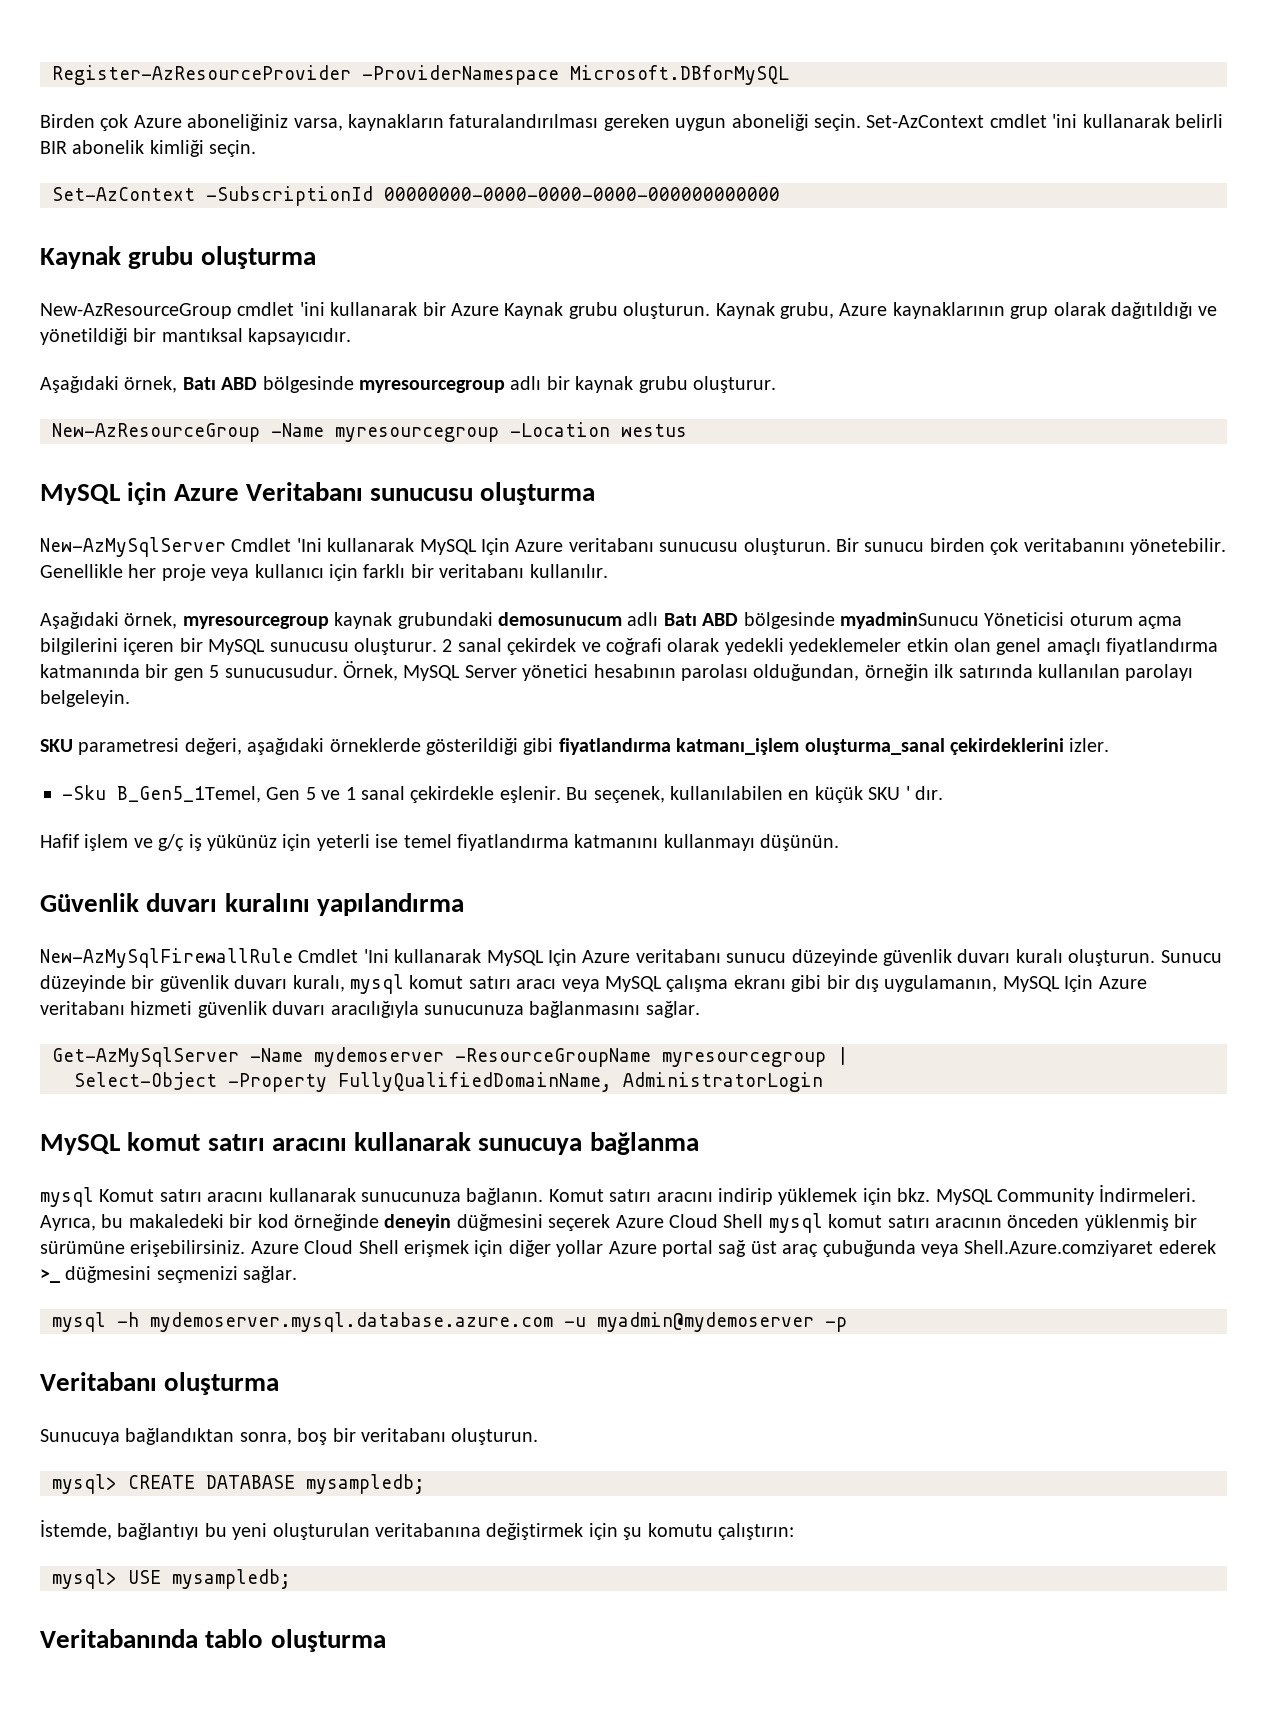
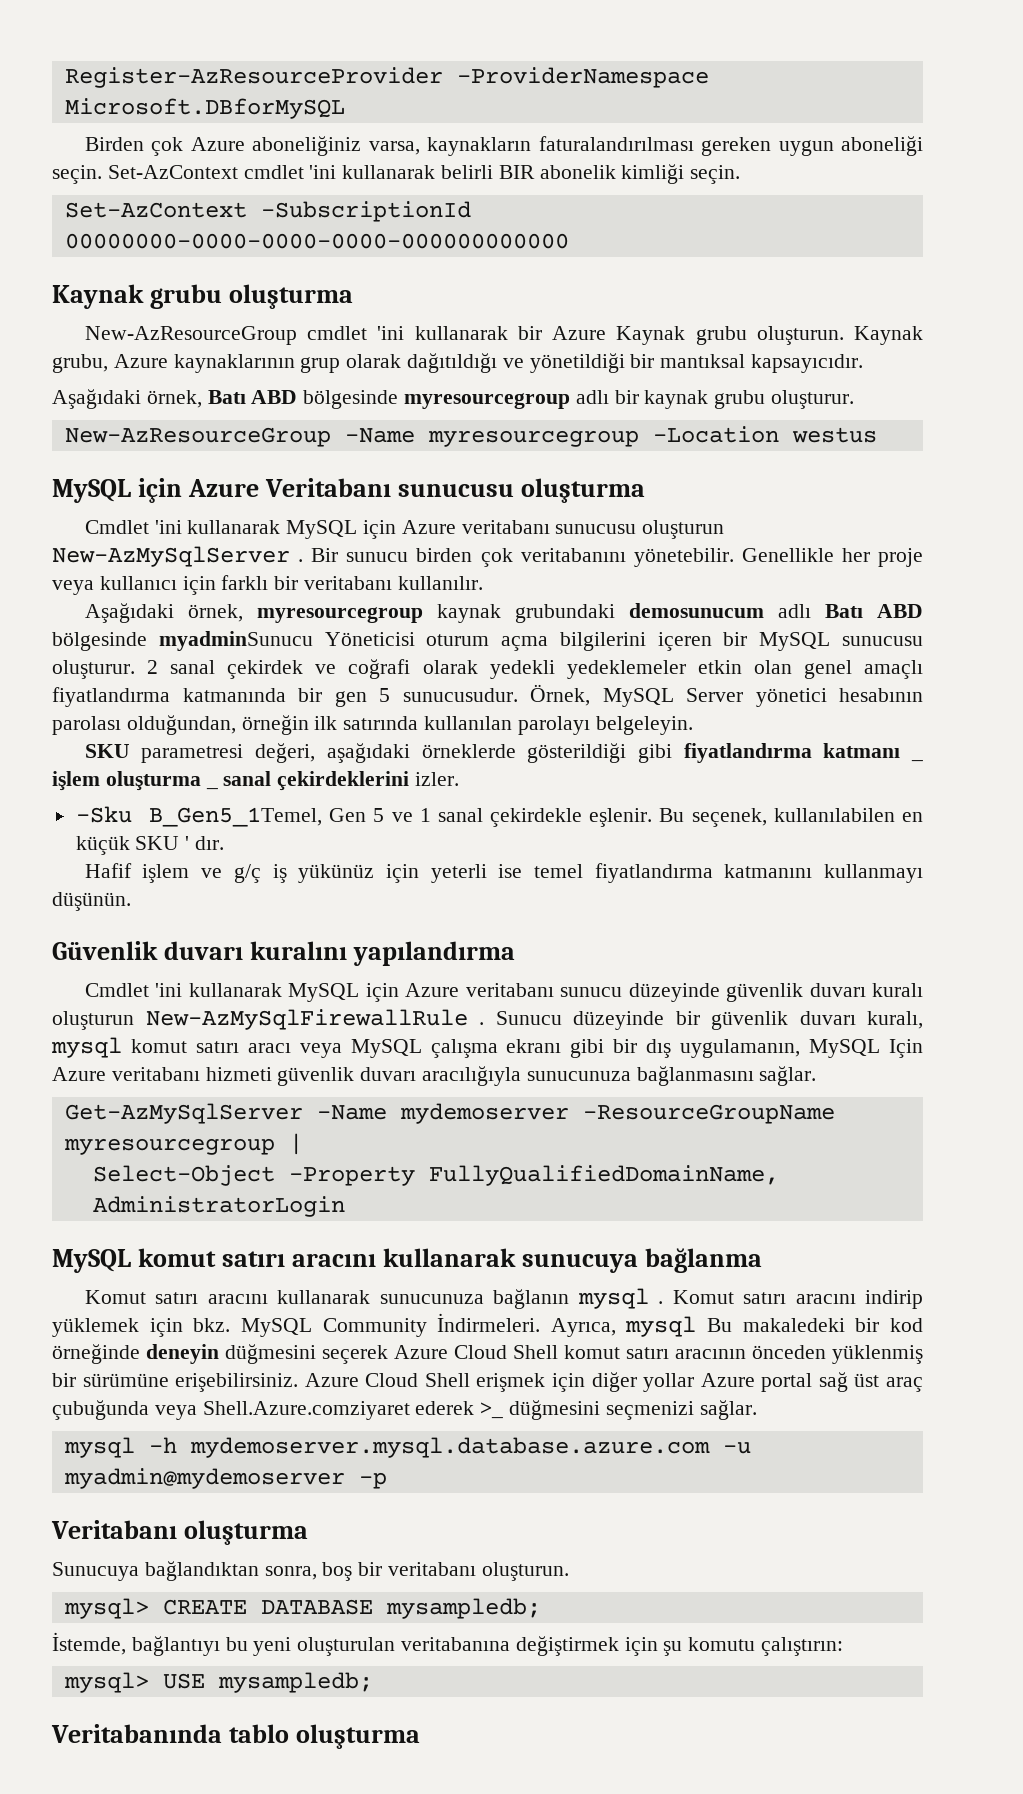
[40,537,510,557] New-AzMySqlServer Cmdlet 'Ini kullanarak MySQL Için -> [84,520,397,539] Cmdlet 'ini kullanarak MySQL için
[743,538,831,555] oluşturun. -> [642,520,725,539] [52,546,304,567] oluşturun New-AzMySqlServer .
[676,738,945,755] katmanı_işlem oluşturma_sanal -> [823,743,901,758] [911,758,923,762] [52,771,218,791] [223,771,272,786] katmanı _ işlem oluşturma _ sanal
[40,948,577,968] New-AzMySqlFirewallRule Cmdlet 'Ini kullanarak MySQL Için -> [84,983,399,1002] Cmdlet 'ini kullanarak MySQL için
[1068,949,1156,966] oluşturun. -> [52,1009,484,1030] oluşturun New-AzMySqlFirewallRule .
[40,1187,94,1207] mysql -> (763, 1260) none
[466,1188,544,1205] bağlanın. -> [493,1288,664,1309] bağlanın mysql .
[101,1214,124,1228] bu -> [625,1316,733,1337] mysql Bu
[768,1213,823,1233] mysql -> (558, 1352) none

